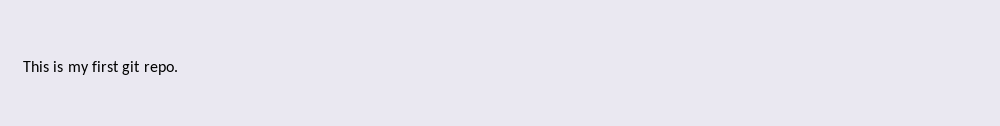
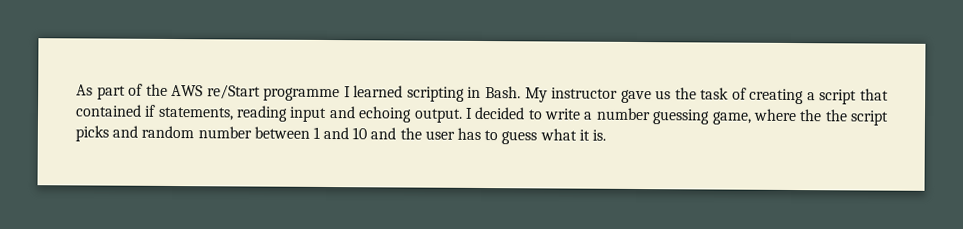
[23,61,178,75] This is my first git repo. -> [76,83,889,105] [75,104,889,126] [75,125,606,145] As part of the AWS re/Start programme I learned scripting in Bash. My instructor gave us the task of creating a script that contained if statements, reading input and echoing output. I decided to write a number guessing game, where the the script picks and random number between 1 and 10 and the user has to guess what it is.

